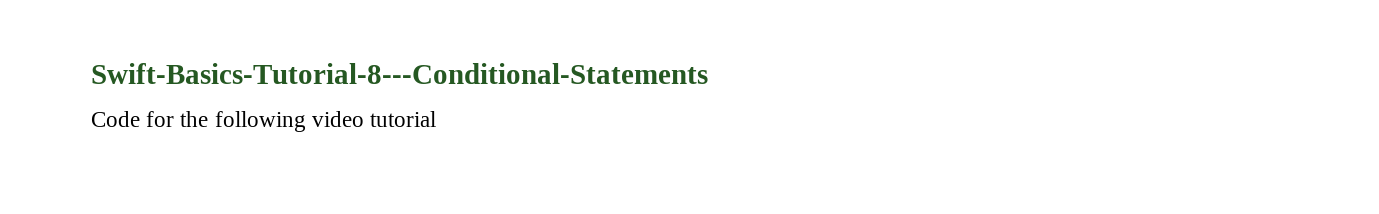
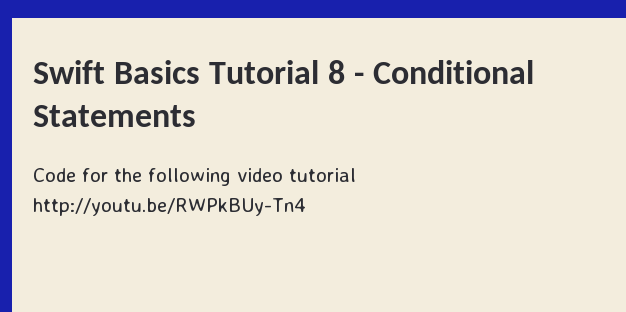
[91,63,708,84] Swift-Basics-Tutorial-8---Conditional-Statements -> [33,60,535,84] [33,105,196,127] Swift Basics Tutorial 8 - Conditional Statements
(437, 119) none -> [33,198,306,216] http://youtu.be/RWPkBUy-Tn4

